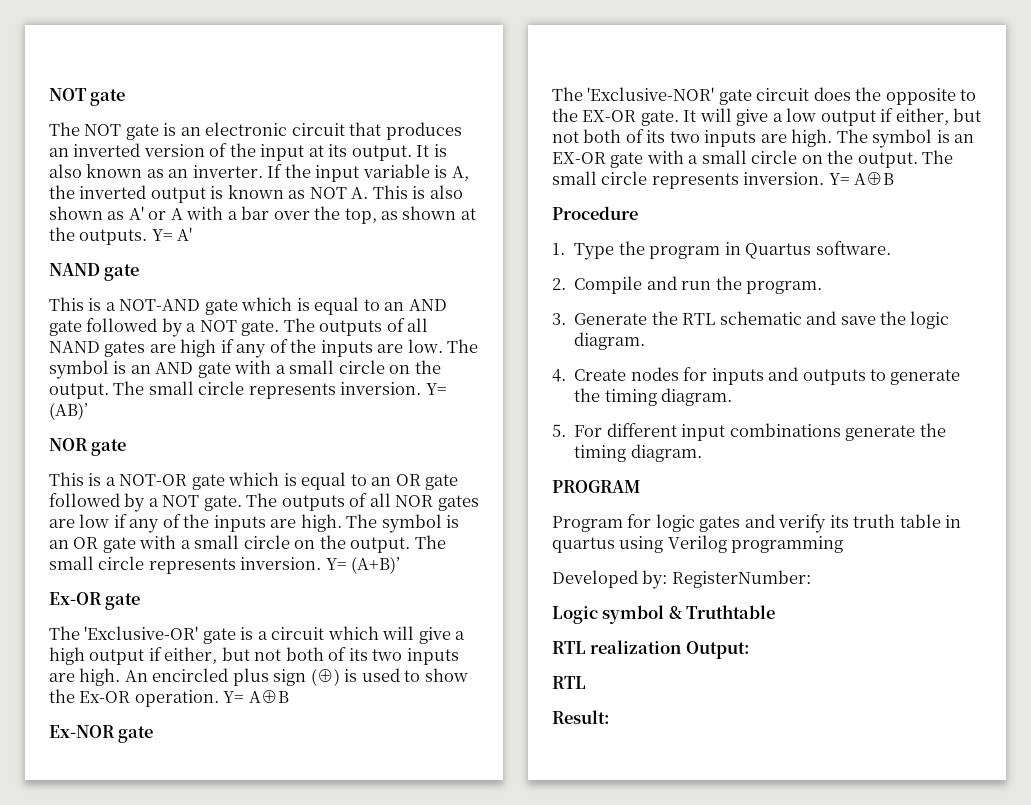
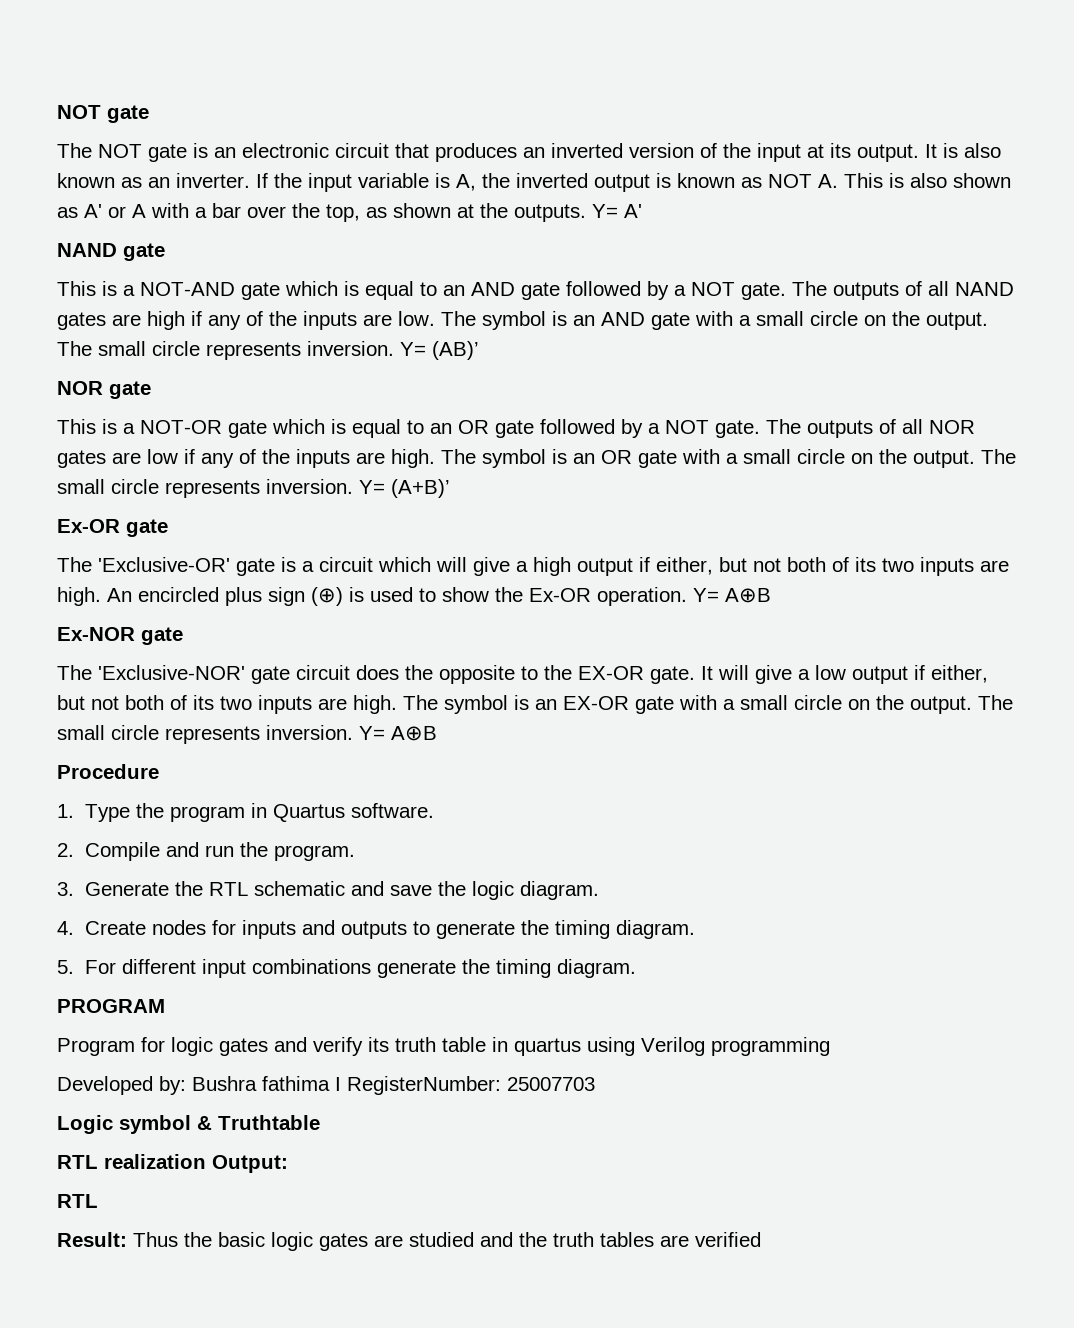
(668, 579) none -> [192,1076,341,1091] Bushra fathima I
(811, 579) none -> [507,1077,595,1091] 25007703
(610, 717) none -> [133,1232,761,1251] Thus the basic logic gates are studied and the truth tables are verified

